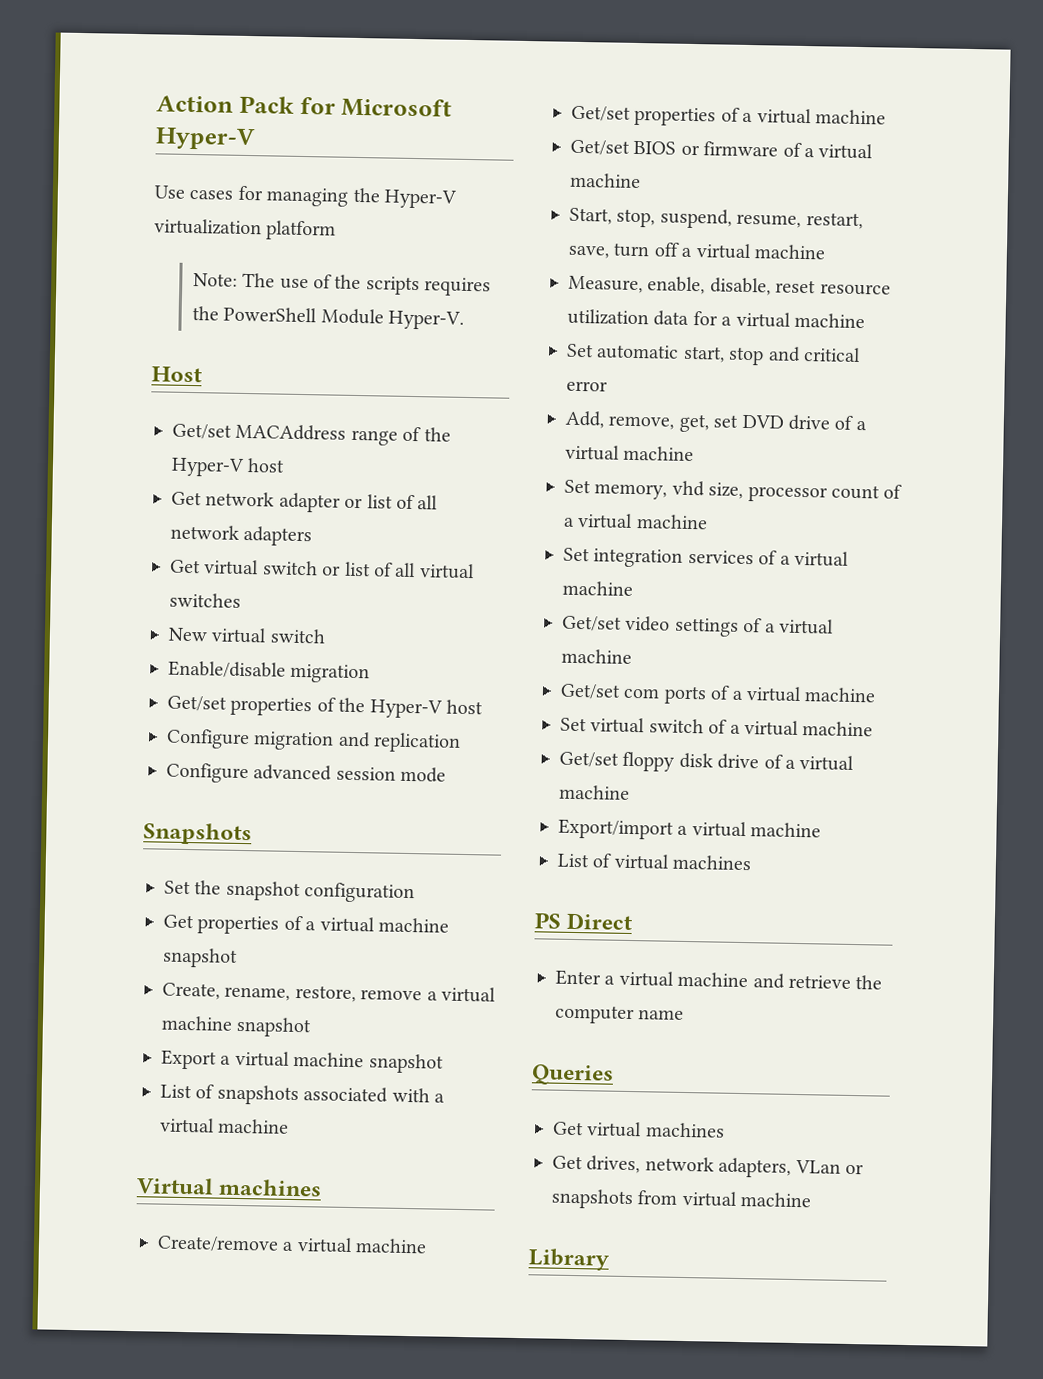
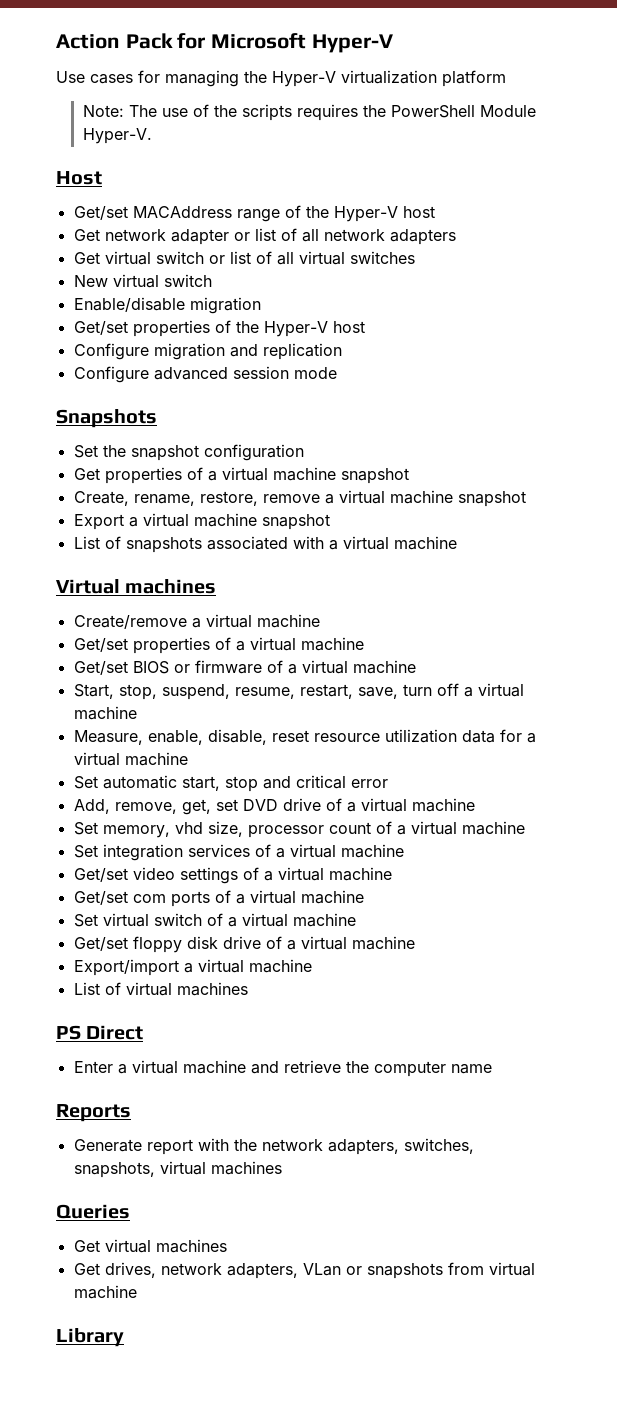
(685, 1014) none -> [56,1104,131,1122] [73,1138,474,1155] [73,1161,282,1178] // Reports // Generate report with the network adapters, switches, snapshots, virtual machines

